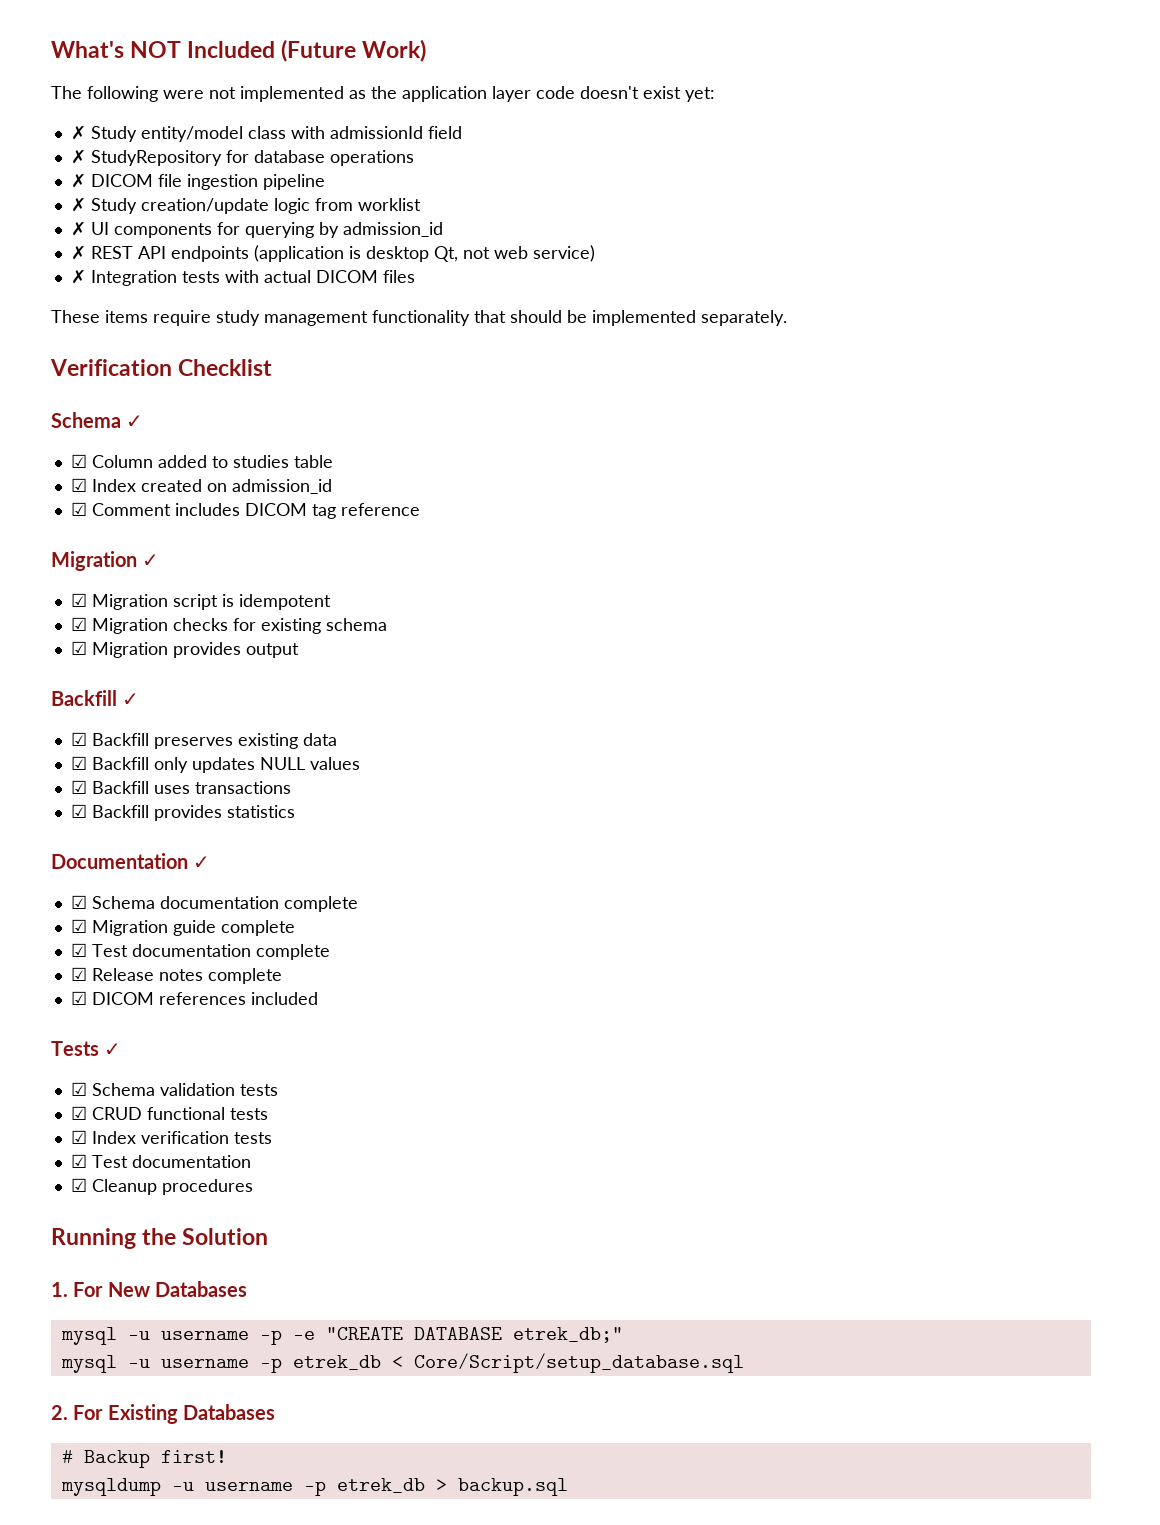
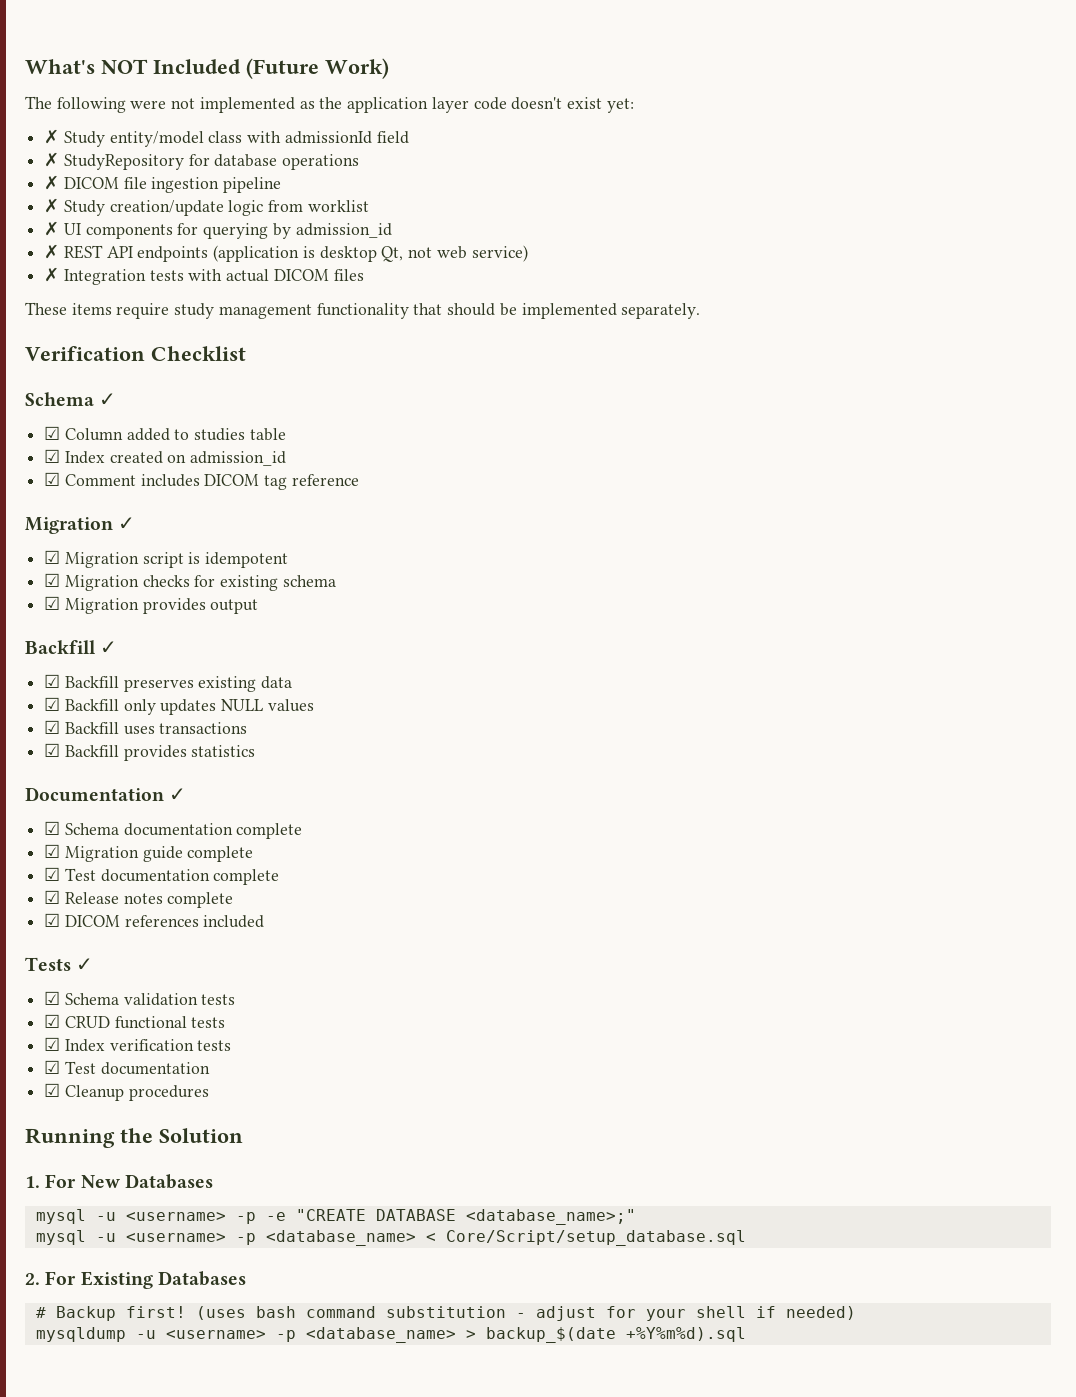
[160,1331,249,1340] username -> [125,1212,226,1221] <username>
[512,1327,623,1343] [60,1355,381,1373] etrek_db;" // mysql -u username -p etrek_db -> [465,1209,636,1225] [35,1230,416,1246] <database_name>;" // mysql -u <username> -p <database_name>
[60,1478,568,1496] // mysqldump -u username -p etrek_db > backup.sql -> [195,1306,856,1321] [35,1327,746,1343] (uses bash command substitution - adjust for your shell if needed) // mysqldump -u <username> -p <database_name> > backup_$(date +%Y%m%d).sql

